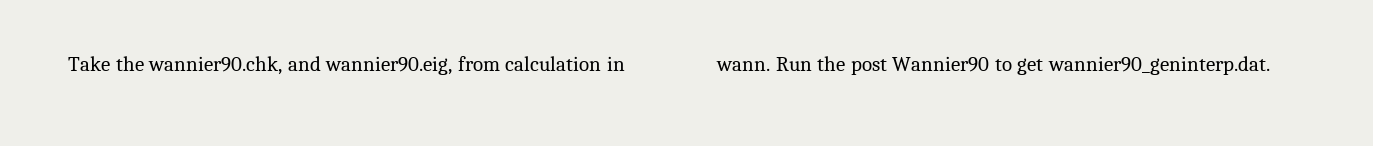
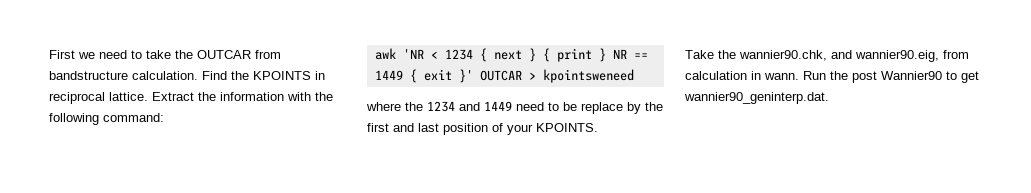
(68, 63) none -> [49,50,281,59] [49,71,325,80] [49,92,333,104] [49,113,164,125] [374,48,648,62] [374,69,634,83] [366,101,663,114] [367,123,598,135] First we need to take the OUTCAR from bandstructure calculation. Find the KPOINTS in reciprocal lattice. Extract the information with the following command: // awk 'NR < 1234 { next } { print } NR == 1449 { exit }' OUTCAR > kpointsweneed // where the 1234 and 1449 need to be replace by the first and last position of your KPOINTS. //

